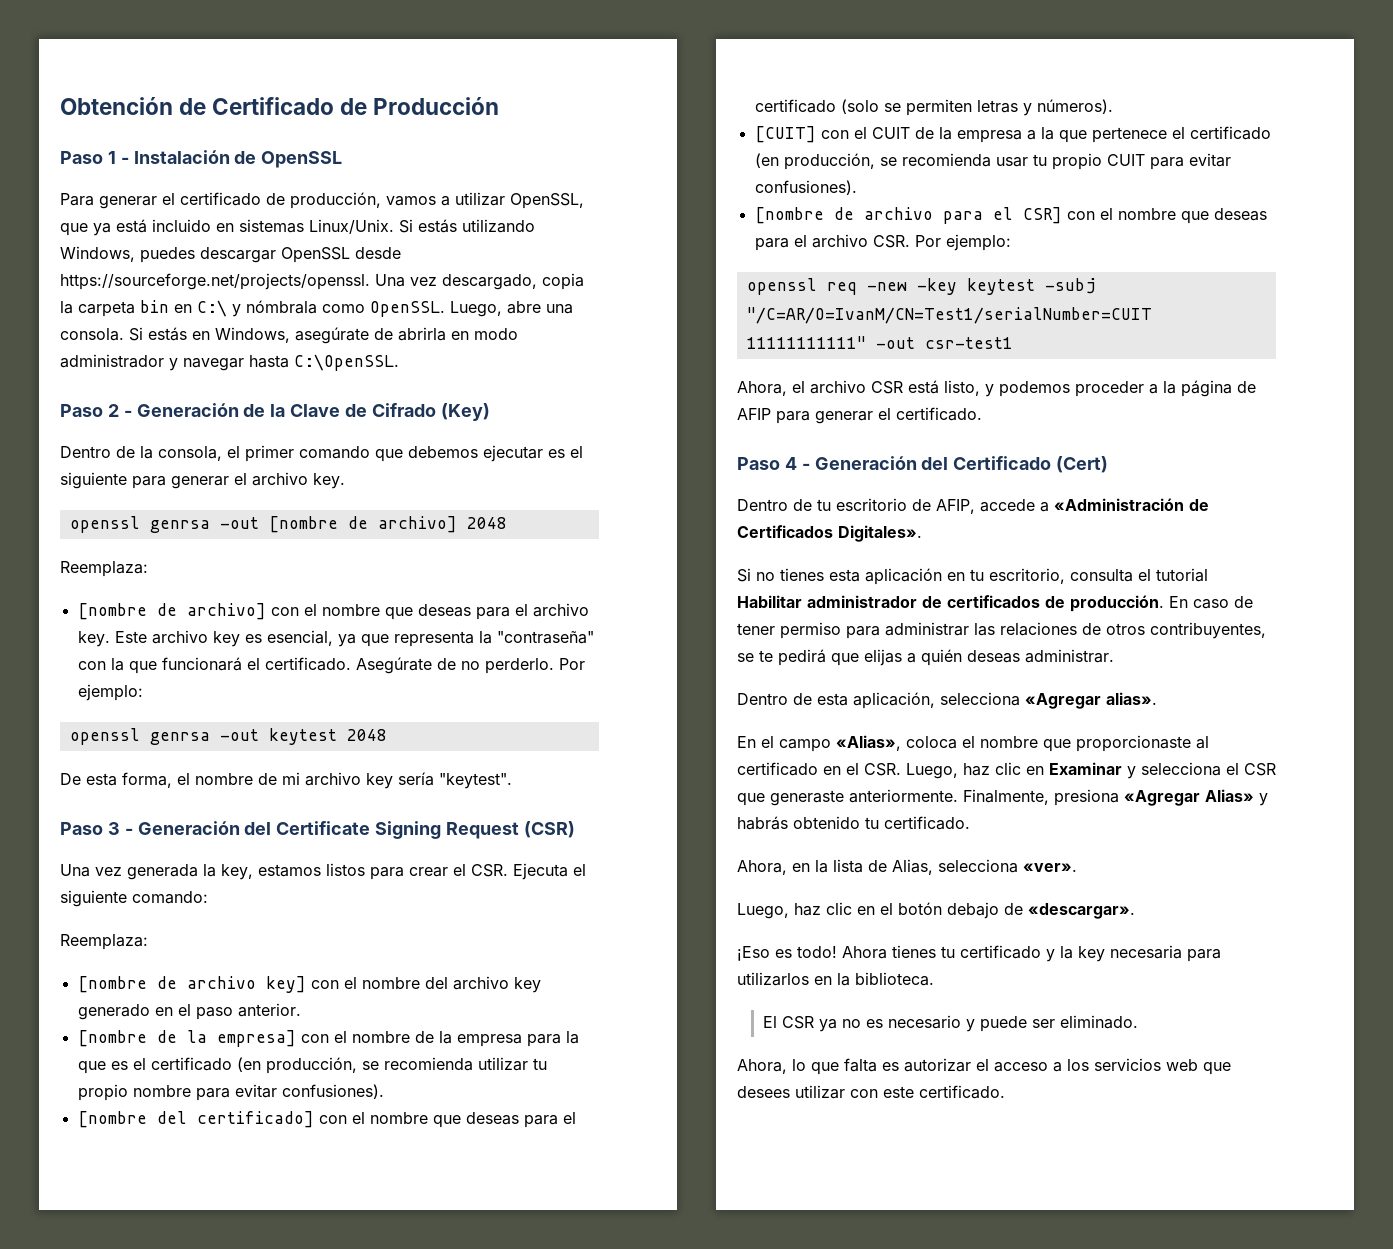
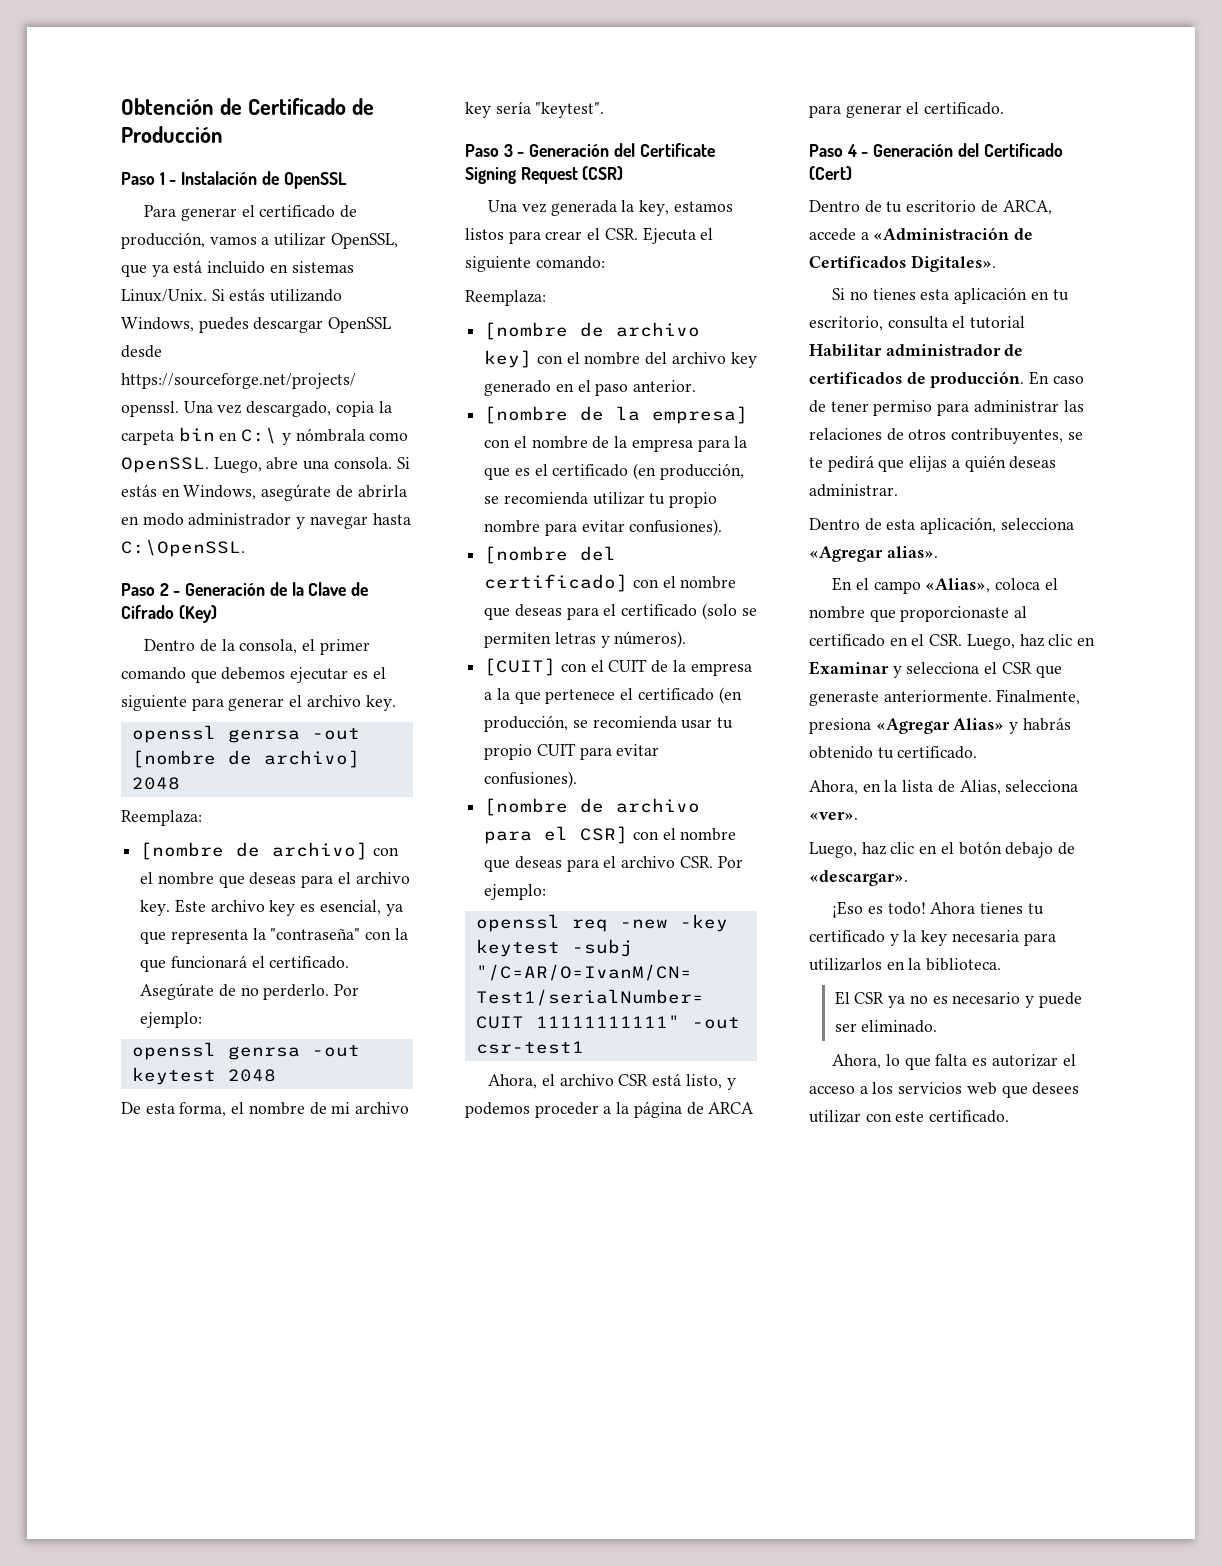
[737,408,771,420] AFIP -> [708,1102,755,1114] ARCA
[936,499,975,514] AFIP, -> [1002,200,1052,215] ARCA,

